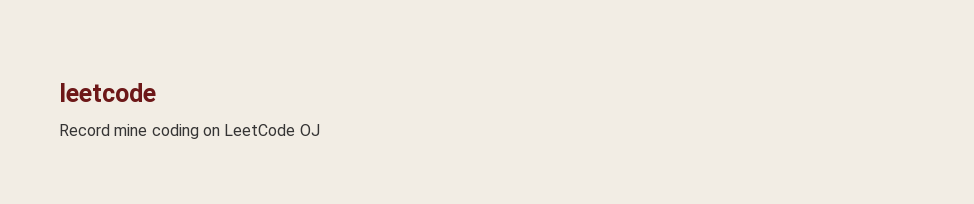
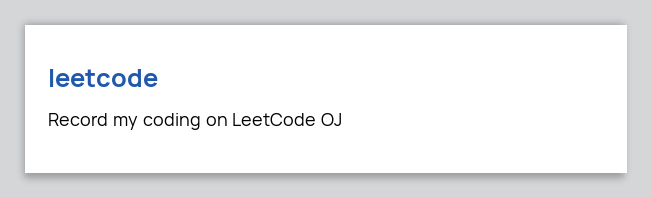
[114,124,148,136] mine -> [112,116,138,130] my

